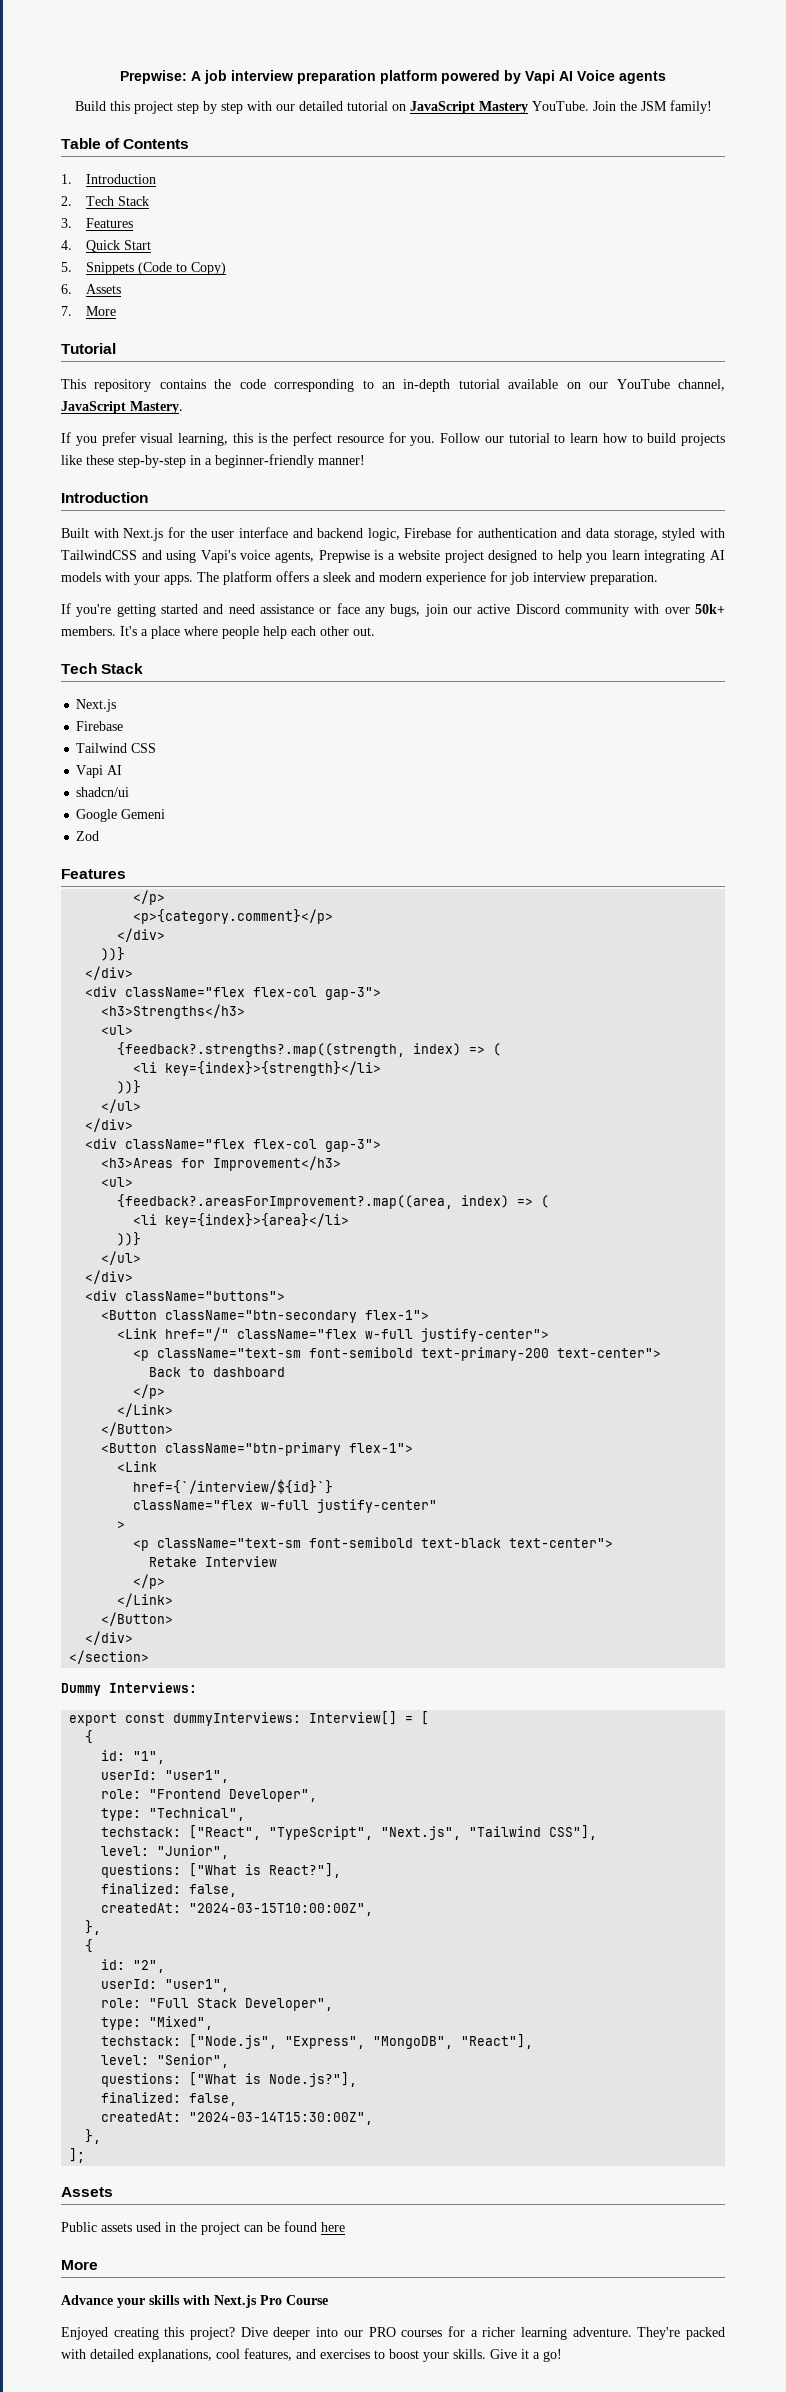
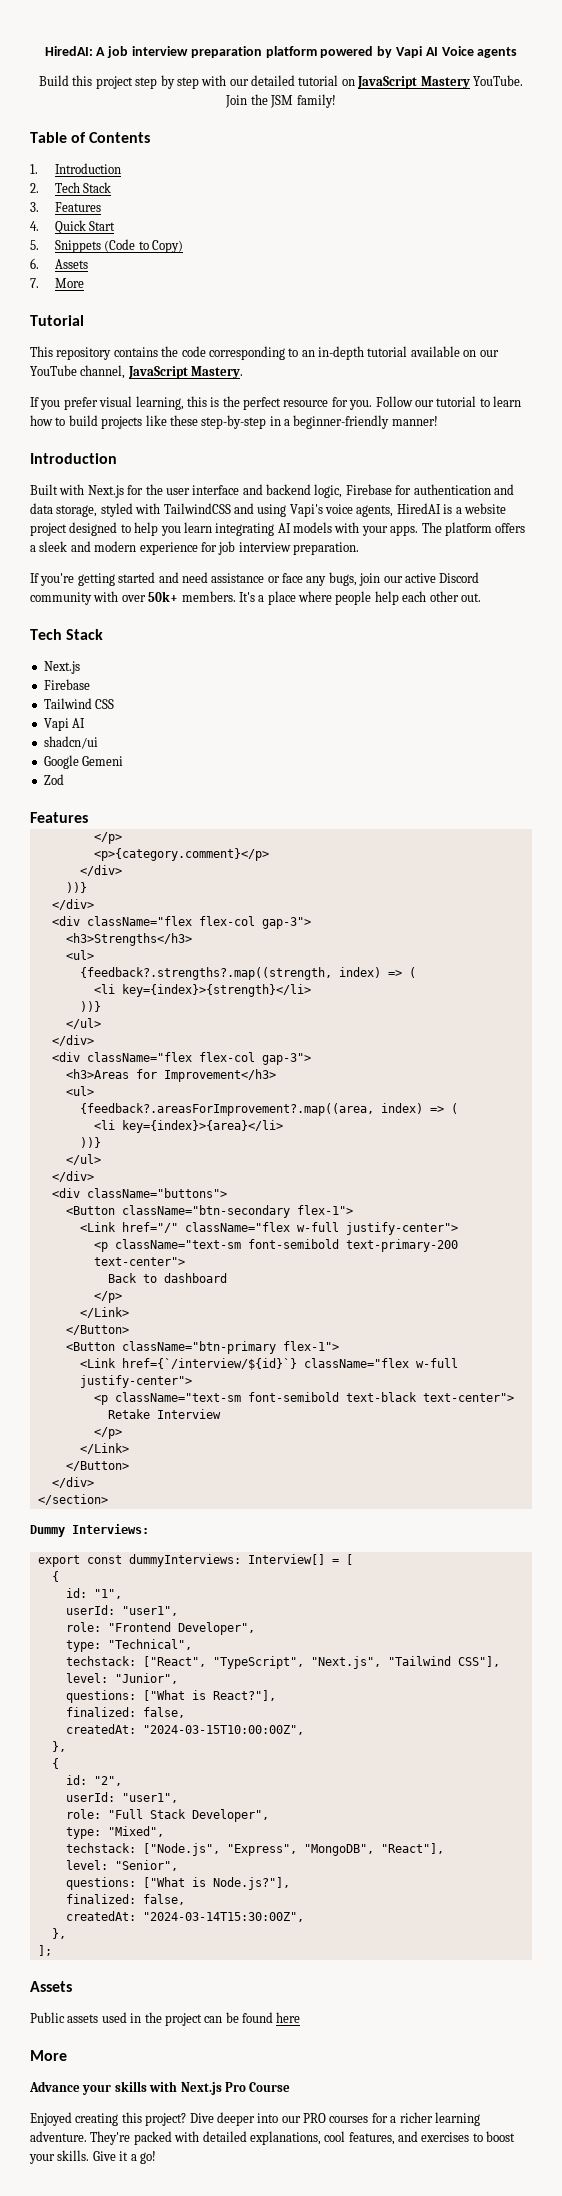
[120,70,187,84] Prepwise: -> [44,46,93,56] HiredAI:
[318,550,370,563] Prepwise -> [396,503,441,514] HiredAI
(158, 1466) // -> (116, 1363) none
[133,1499,438,1513] [117,1521,126,1529] // className="flex w-full justify-center" // > -> [303,1358,458,1368] [79,1375,192,1388] className="flex w-full justify-center">

